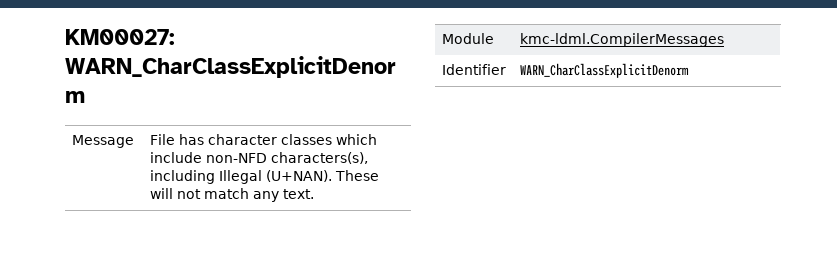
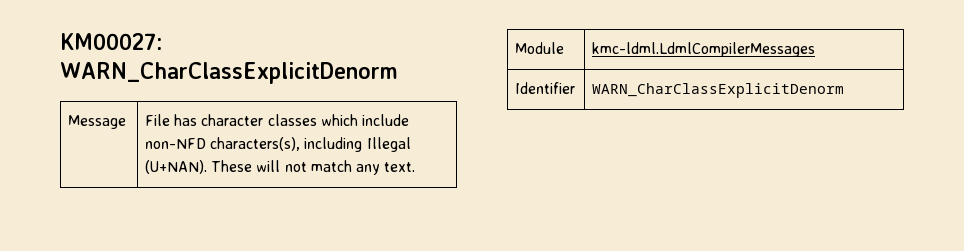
[519,33,724,47] kmc-ldml.CompilerMessages -> [592,42,816,57] kmc-ldml.LdmlCompilerMessages

